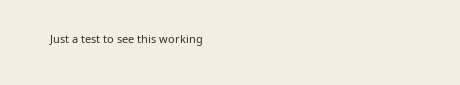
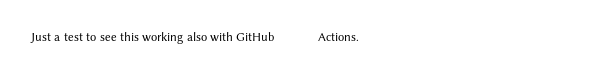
(203, 40) none -> [186,32,359,42] also with GitHub Actions.

